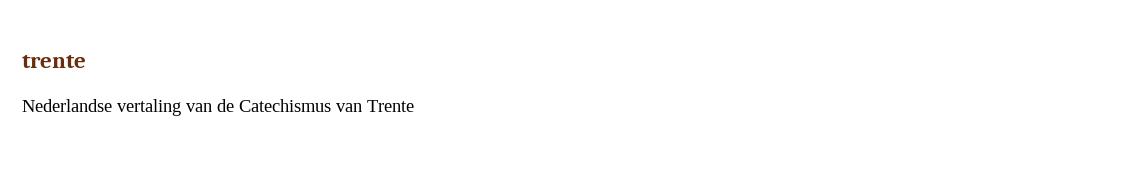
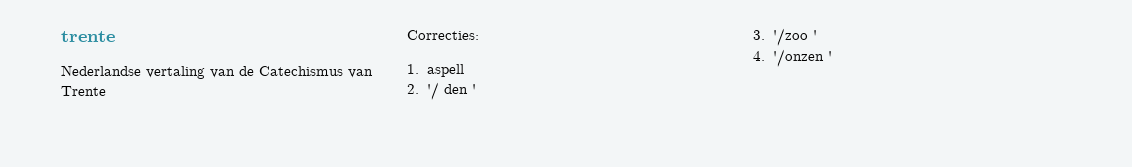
(414, 106) none -> [407,30,479,40] [407,64,464,77] [407,82,476,100] [753,28,817,46] [753,49,832,67] // Correcties: // 1. aspell // 2. '/ den ' // 3. '/zoo ' // 4. '/onzen '

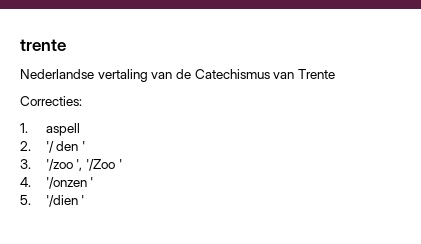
(808, 37) none -> [76,159,116,171] ', '/Zoo
(832, 56) none -> [20,195,85,207] // 5. '/dien '

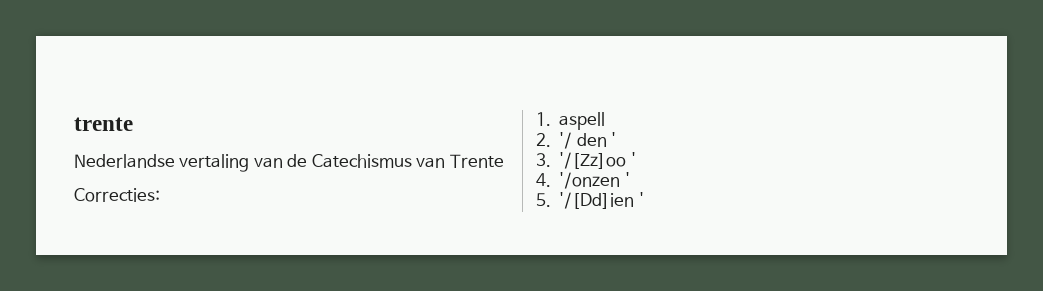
[45,159,116,171] '/zoo ', '/Zoo -> [559,152,627,169] '/[Zz]oo
[45,195,78,207] '/dien -> [559,192,635,209] '/[Dd]ien

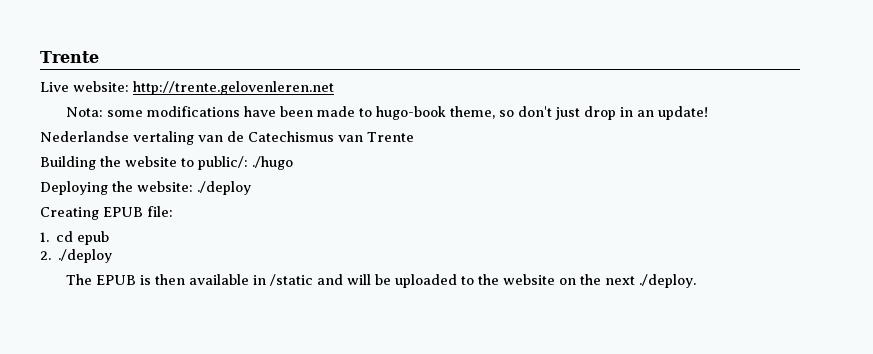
[74,117,133,131] trente -> [40,51,99,63] [40,81,334,95] [65,106,708,120] Trente // Live website: http://trente.gelovenleren.net // Nota: some modifications have been made to hugo-book theme, so don't just drop in an update!
[74,188,160,202] Correcties: -> [40,156,293,170] [40,181,251,195] [40,206,173,220] Building the website to public/: ./hugo // Deploying the website: ./deploy // Creating EPUB file:
[559,112,606,130] aspell -> [56,231,110,245] cd epub
[559,132,617,149] [536,152,636,169] [536,172,630,189] [536,192,644,209] '/ den ' // 3. '/[Zz]oo ' // 4. '/onzen ' // 5. '/[Dd]ien ' -> [58,249,113,263] [65,274,696,288] ./deploy // The EPUB is then available in /static and will be uploaded to the website on the next ./deploy.

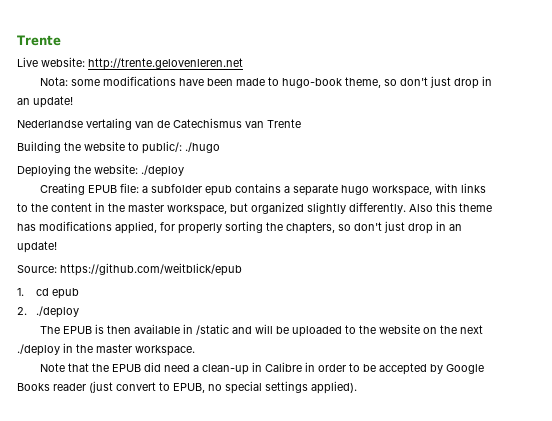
(173, 211) none -> [142,183,487,196] [17,202,492,215] [17,221,462,234] [17,241,57,253] [17,263,242,276] a subfolder epub contains a separate hugo workspace, with links to the content in the master workspace, but organized slightly differently. Also this theme has modifications applied, for properly sorting the chapters, so don't just drop in an update! // Source: https://github.com/weitblick/epub
[638,274,696,288] ./deploy. -> [17,343,195,356] [40,362,485,375] [17,381,357,394] ./deploy in the master workspace. // Note that the EPUB did need a clean-up in Calibre in order to be accepted by Google Books reader (just convert to EPUB, no special settings applied).

